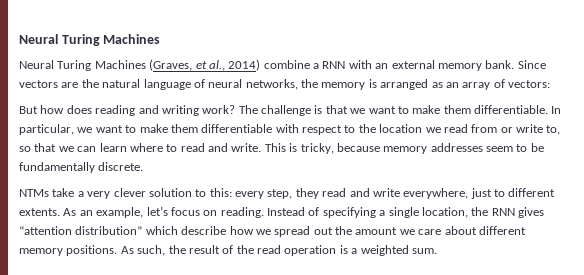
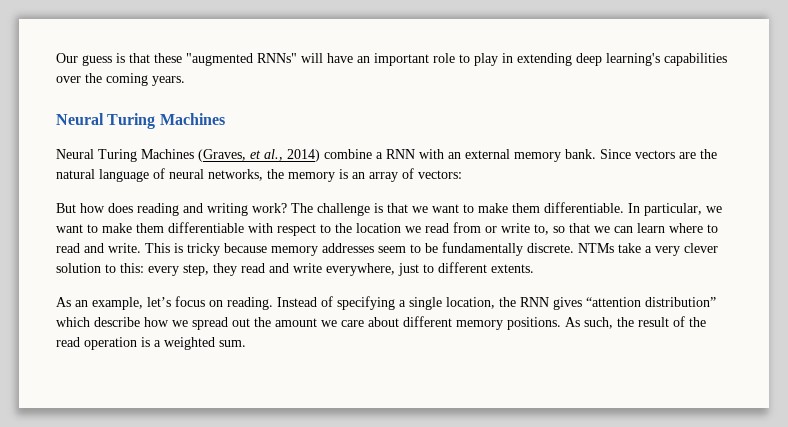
(19, 39) none -> [56,53,727,66] [56,73,185,86] Our guess is that these "augmented RNNs" will have an important role to play in extending deep learning's capabilities over the coming years. //
[380,79,443,90] arranged as -> (348, 174) none
[300,143,334,154] tricky, -> [187,243,220,256] tricky
(144, 166) // -> (574, 248) none
(60, 212) none -> (534, 268) //

